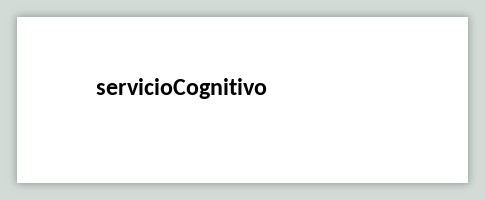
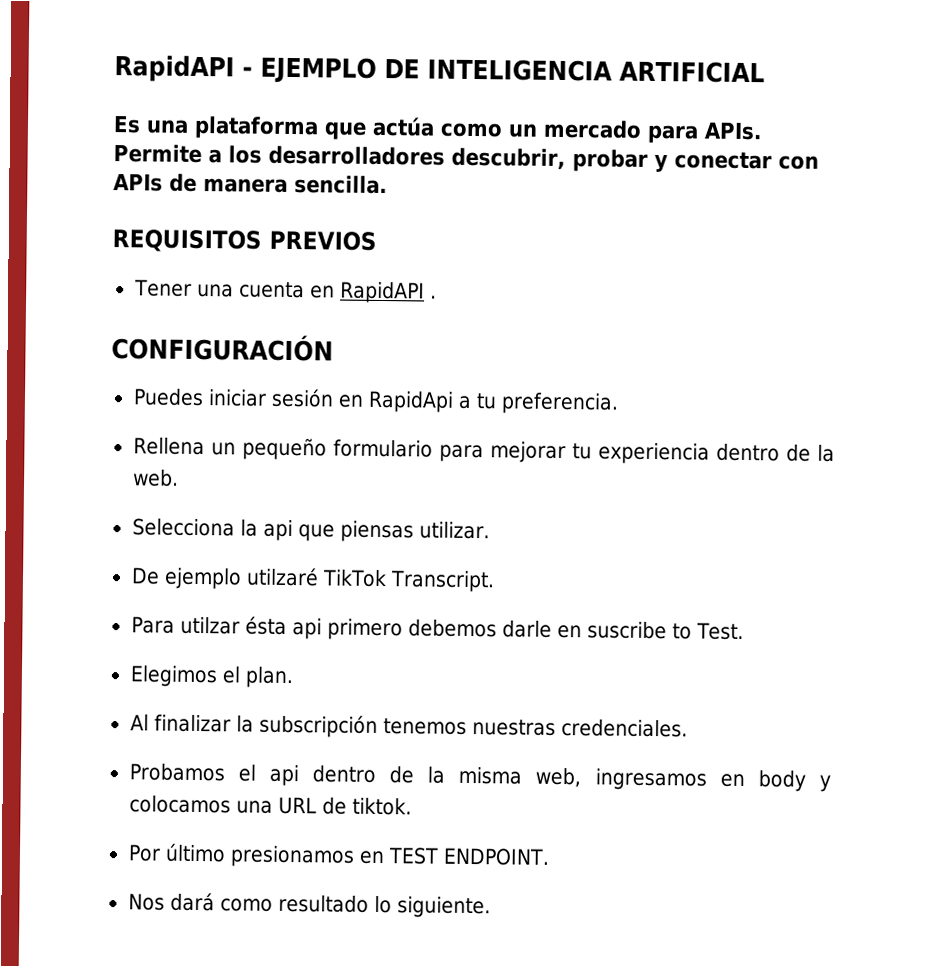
[96,78,267,99] servicioCognitivo -> [114,55,765,84] [113,115,763,144] [113,144,819,173] [113,173,388,195] [112,229,377,253] [133,279,437,304] [111,333,334,362] [132,388,619,415] [132,437,836,465] [132,469,179,487] [131,518,490,543] [130,567,496,593] [130,616,745,641] [129,665,294,689] [129,714,688,738] [128,763,831,792] [128,795,412,816] [127,843,550,868] [127,892,491,919] RapidAPI - EJEMPLO DE INTELIGENCIA ARTIFICIAL // Es una plataforma que actúa como un mercado para APIs. Permite a los desarrolladores descubrir, probar y conectar con APIs de manera sencilla. // REQUISITOS PREVIOS // Tener una cuenta en RapidAPI . // CONFIGURACIÓN // Puedes iniciar sesión en RapidApi a tu preferencia. // Rellena un pequeño formulario para mejorar tu experiencia dentro de la web. // Selecciona la api que piensas utilizar. // De ejemplo utilzaré TikTok Transcript. // Para utilzar ésta api primero debemos darle en suscribe to Test. // Elegimos el plan. // Al finalizar la subscripción tenemos nuestras credenciales. // Probamos el api dentro de la misma web, ingresamos en body y colocamos una URL de tiktok. // Por último presionamos en TEST ENDPOINT. // Nos dará como resultado lo siguiente.

